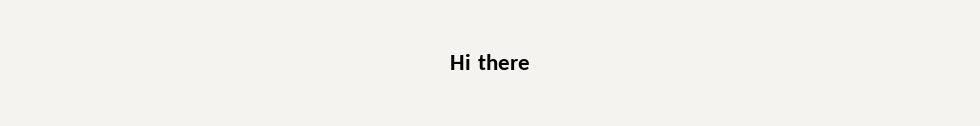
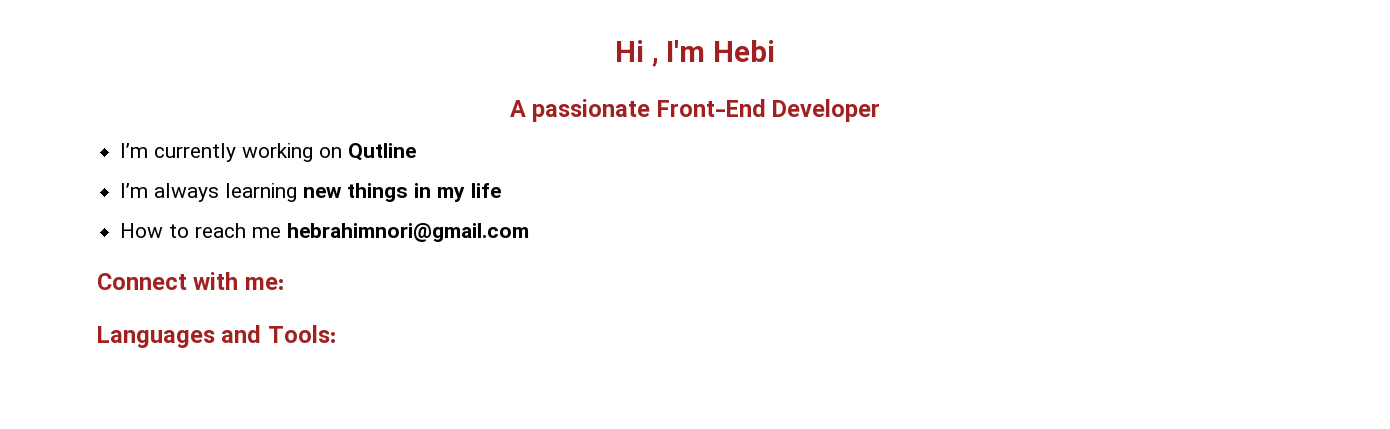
[477,54,530,70] there -> [651,40,776,67] [509,99,881,122] [120,143,417,162] [120,183,502,202] [120,223,530,242] [97,272,285,290] [97,325,337,348] , I'm Hebi // A passionate Front-End Developer // I’m currently working on Qutline // I’m always learning new things in my life // How to reach me hebrahimnori@gmail.com // Connect with me: // Languages and Tools:

